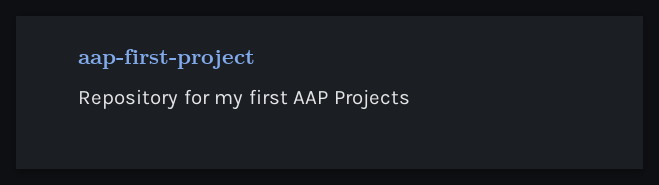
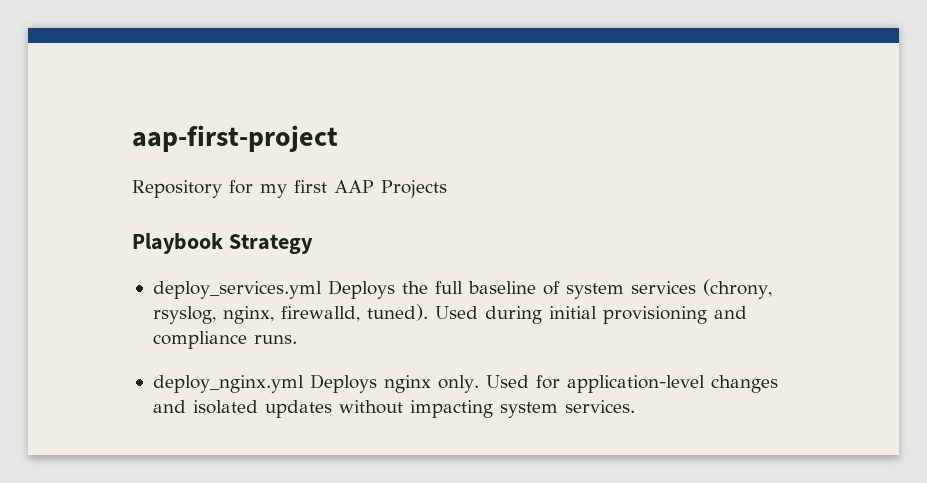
(410, 99) none -> [132,233,313,254] [152,279,772,299] [152,304,747,324] [152,331,297,349] [152,374,778,393] [152,400,635,418] // Playbook Strategy // deploy_services.yml Deploys the full baseline of system services (chrony, rsyslog, nginx, firewalld, tuned). Used during initial provisioning and compliance runs. // deploy_nginx.yml Deploys nginx only. Used for application-level changes and isolated updates without impacting system services.

